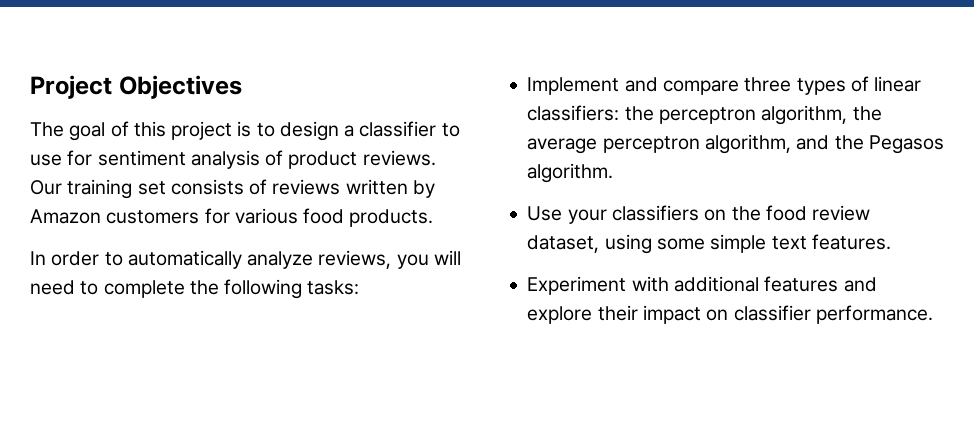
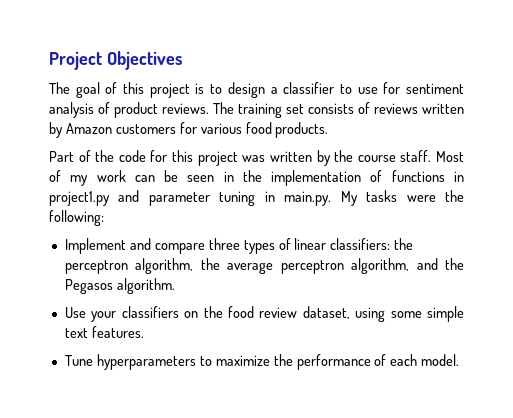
[30,180,62,195] Our -> [213,102,234,114] The
[30,250,461,269] [30,279,360,299] In order to automatically analyze reviews, you will need to complete the following tasks: -> [49,150,465,166] [49,170,464,186] [49,190,465,206] [49,210,104,226] Part of the code for this project was written by the course staff. Most of my work can be seen in the implementation of functions in project1.py and parameter tuning in main.py. My tasks were the following:
[527,276,877,295] [527,305,933,324] Experiment with additional features and explore their impact on classifier performance. -> [64,354,460,370] Tune hyperparameters to maximize the performance of each model.

